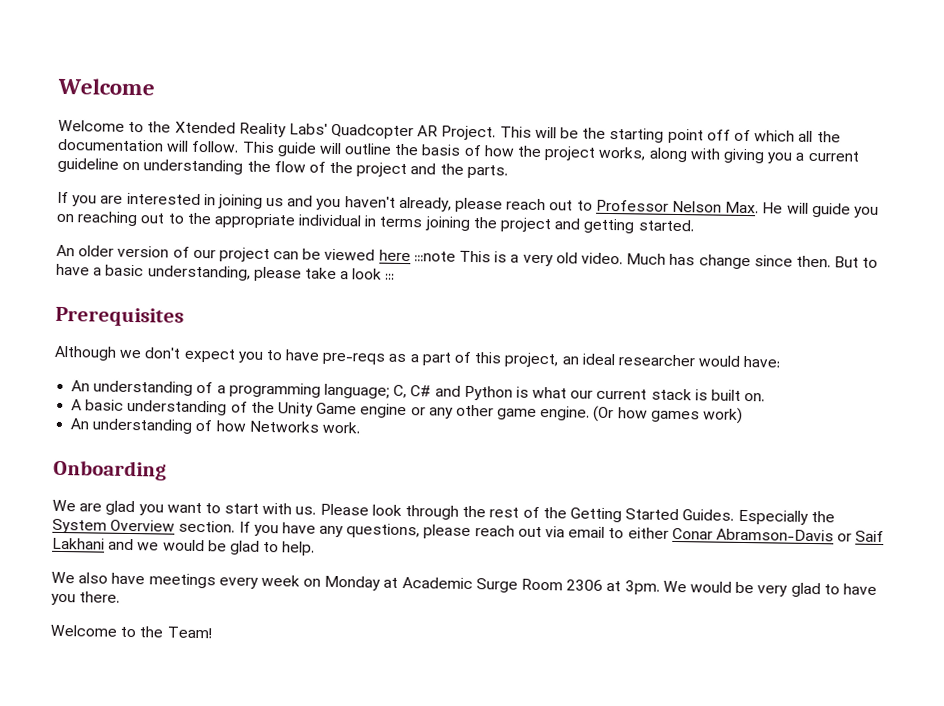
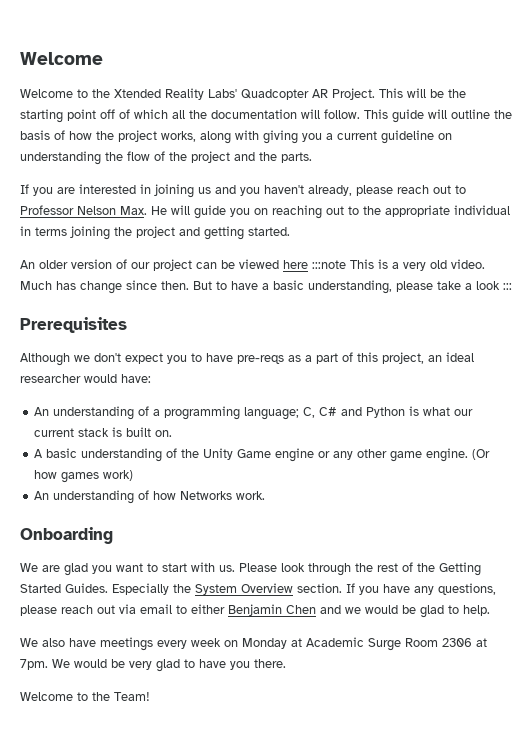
[671,527,885,543] [52,537,105,550] Conar Abramson-Davis or Saif Lakhani -> [228,604,316,616] Benjamin Chen
[624,580,660,595] 3pm. -> [20,659,48,670] 7pm.

